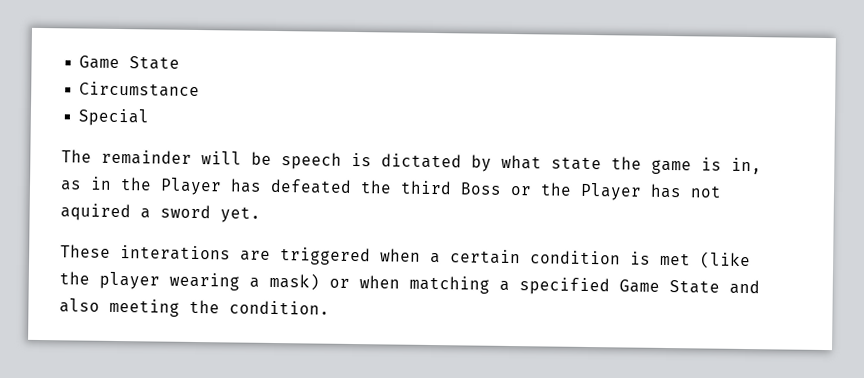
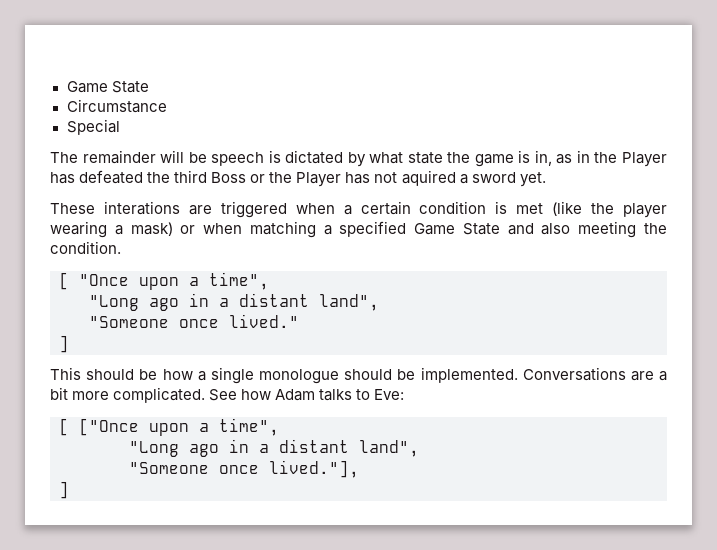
(330, 307) none -> [59,272,269,290] [89,293,379,311] [89,314,299,328] [59,335,69,353] [50,367,667,384] [50,387,405,403] [59,418,279,436] [129,439,419,457] [129,460,359,478] [59,481,69,499] // [ "Once upon a time", // "Long ago in a distant land", // "Someone once lived." // ] // This should be how a single monologue should be implemented. Conversations are a bit more complicated. See how Adam talks to Eve: // [ ["Once upon a time", // "Long ago in a distant land", // "Someone once lived."], // ]

